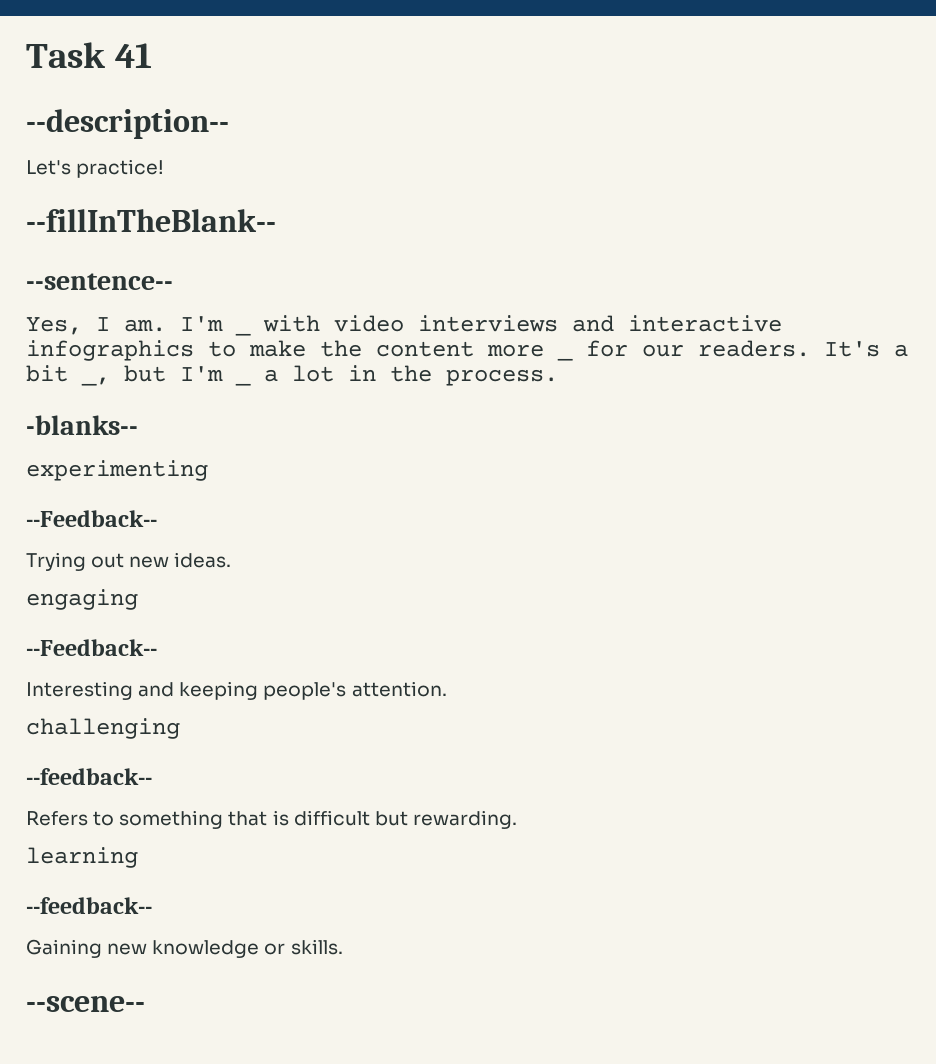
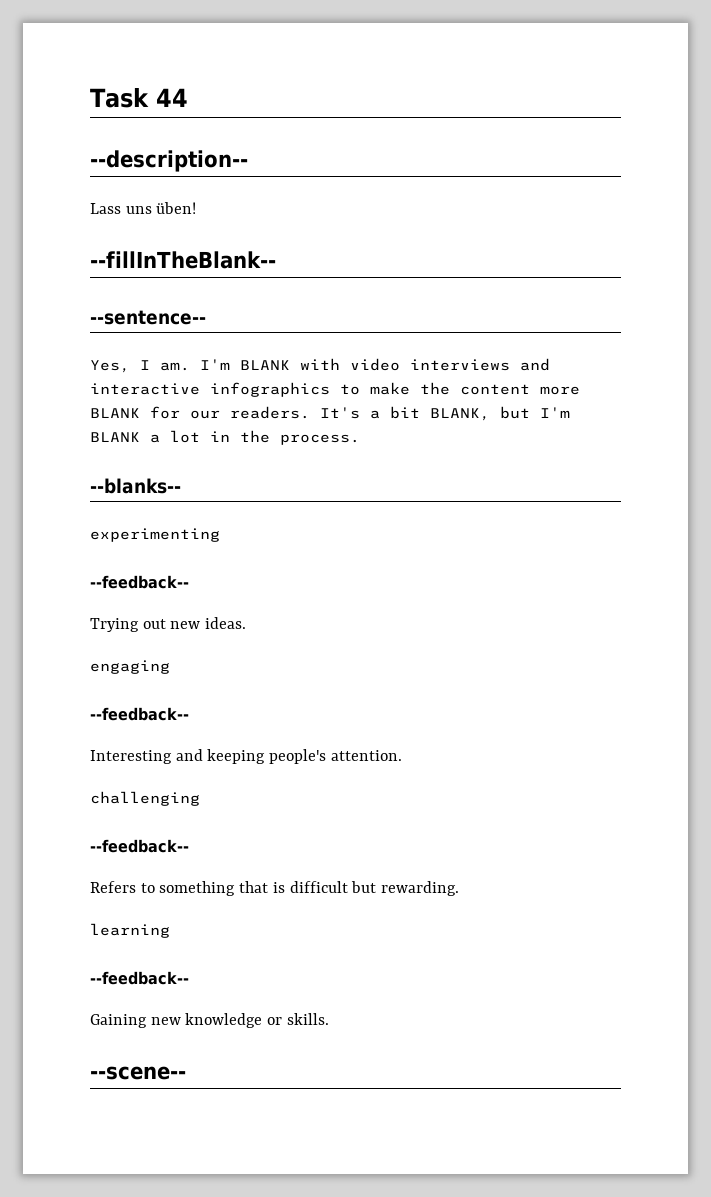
[114,43,152,68] 41 -> [155,88,188,107] 44
[26,159,165,178] Let's practice! -> [90,202,197,214] Lass uns üben!
[235,331,251,336] _ -> [240,360,290,370] BLANK
[557,356,573,361] _ -> [90,408,140,418] BLANK
[81,377,110,386] _, -> [430,408,490,421] BLANK,
[235,381,251,386] _ -> [90,432,140,442] BLANK
[26,415,138,435] -blanks-- -> [90,478,181,494] --blanks--
[26,510,157,527] --Feedback-- -> [90,575,189,589] --feedback--
[26,639,157,656] --Feedback-- -> [90,707,189,721] --feedback--

